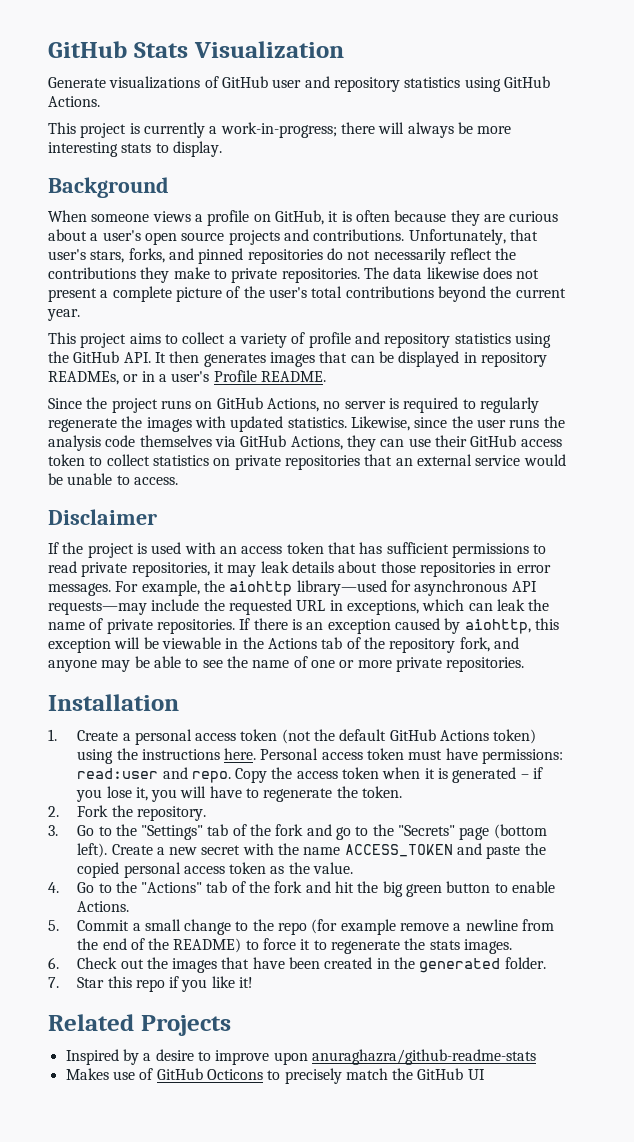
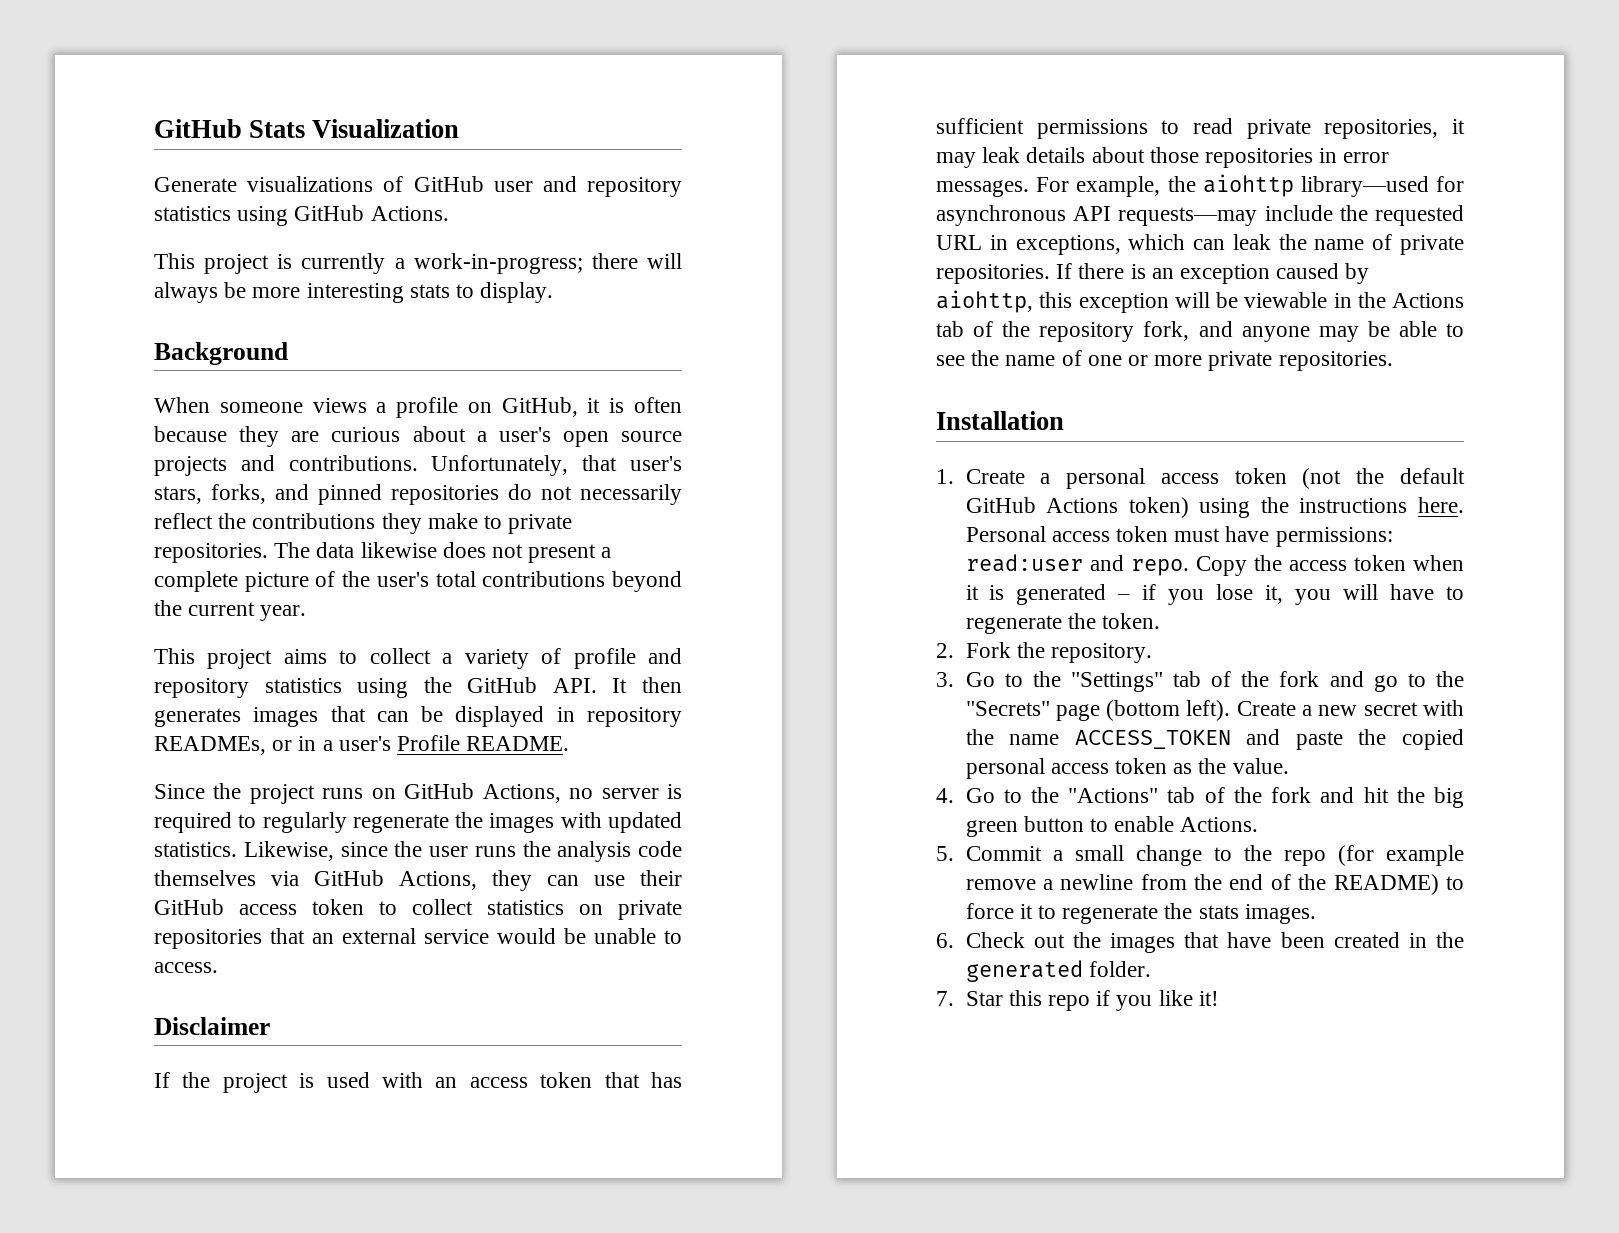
[48,1014,231,1036] [65,1049,536,1065] [65,1068,485,1084] // Related Projects // Inspired by a desire to improve upon anuraghazra/github-readme-stats // Makes use of GitHub Octicons to precisely match the GitHub UI -> (1219, 998) none

